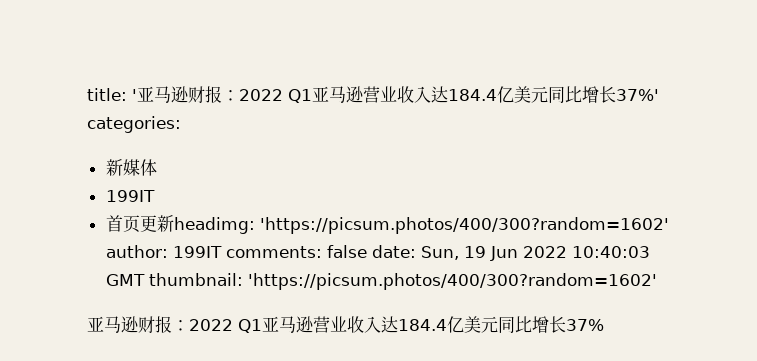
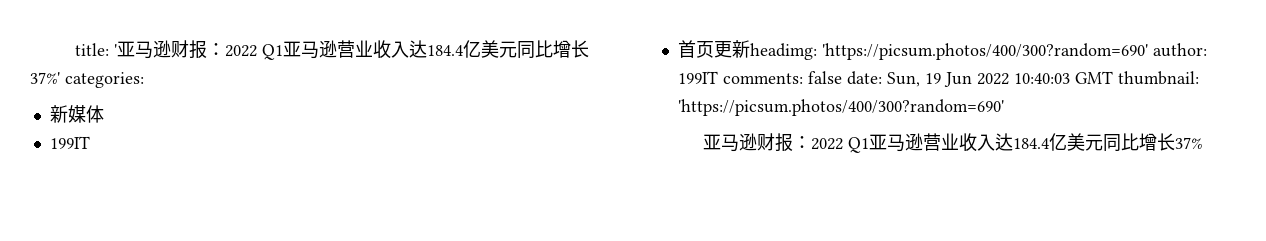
[259,217,669,234] 'https://picsum.photos/400/300?random=1602' -> [821,43,1148,60] 'https://picsum.photos/400/300?random=690'
[247,273,657,290] 'https://picsum.photos/400/300?random=1602' -> [677,99,1004,116] 'https://picsum.photos/400/300?random=690'

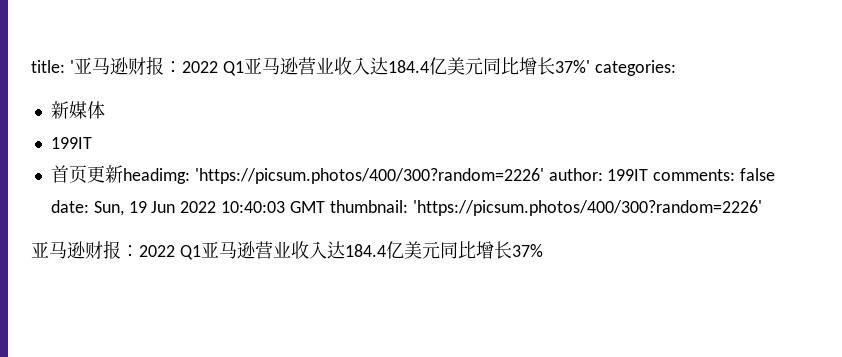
[821,43,1148,60] 'https://picsum.photos/400/300?random=690' -> [194,168,544,184] 'https://picsum.photos/400/300?random=2226'
[677,99,1004,116] 'https://picsum.photos/400/300?random=690' -> [412,200,762,216] 'https://picsum.photos/400/300?random=2226'

